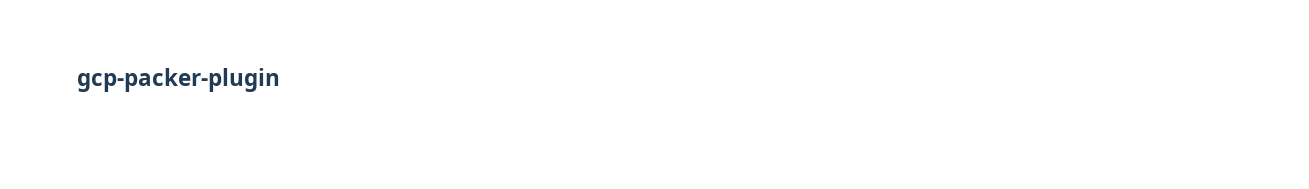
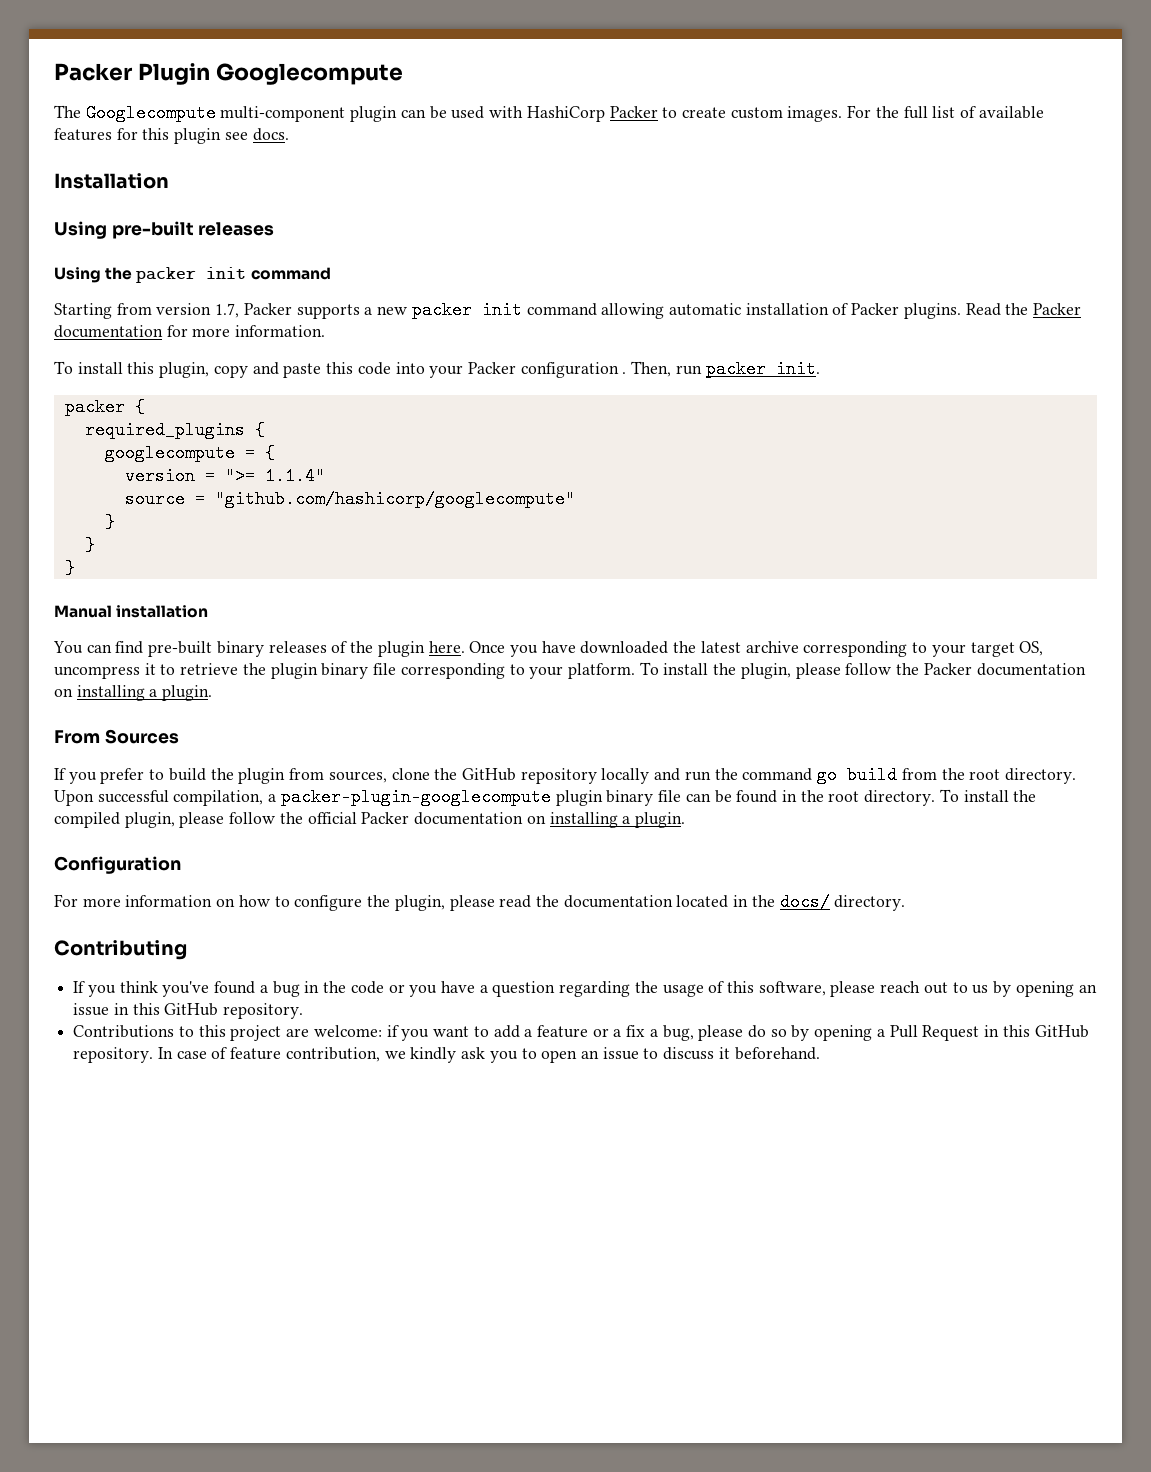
[77,68,280,92] gcp-packer-plugin -> [54,63,403,85] [54,104,1044,122] [54,128,289,144] [54,173,169,189] [54,221,275,239] [54,267,331,283] [54,301,1082,319] [54,325,326,338] [54,360,820,378] [64,398,145,416] [84,421,265,439] [104,444,275,462] [124,467,325,485] [124,490,575,508] [104,513,115,531] [84,536,95,554] [64,559,75,577] [54,605,209,618] [53,641,1044,657] [54,662,1086,679] [54,685,213,701] [54,729,179,744] [54,766,1076,784] [54,788,1037,806] [54,812,685,828] [54,856,181,874] [54,893,906,911] [54,940,187,960] [73,981,1097,997] [73,1003,304,1019] [73,1025,1089,1041] [73,1047,820,1063] Packer Plugin Googlecompute // The Googlecompute multi-component plugin can be used with HashiCorp Packer to create custom images. For the full list of available features for this plugin see docs. // Installation // Using pre-built releases // Using the packer init command // Starting from version 1.7, Packer supports a new packer init command allowing automatic installation of Packer plugins. Read the Packer documentation for more information. // To install this plugin, copy and paste this code into your Packer configuration . Then, run packer init. // packer { // required_plugins { // googlecompute = { // version = ">= 1.1.4" // source = "github.com/hashicorp/googlecompute" // } // } // } // Manual installation // You can find pre-built binary releases of the plugin here. Once you have downloaded the latest archive corresponding to your target OS, uncompress it to retrieve the plugin binary file corresponding to your platform. To install the plugin, please follow the Packer documentation on installing a plugin. // From Sources // If you prefer to build the plugin from sources, clone the GitHub repository locally and run the command go build from the root directory. Upon successful compilation, a packer-plugin-googlecompute plugin binary file can be found in the root directory. To install the compiled plugin, please follow the official Packer documentation on installing a plugin. // Configuration // For more information on how to configure the plugin, please read the documentation located in the docs/ directory. // Contributing // If you think you've found a bug in the code or you have a question regarding the usage of this software, please reach out to us by opening an issue in this GitHub repository. // Contributions to this project are welcome: if you want to add a feature or a fix a bug, please do so by opening a Pull Request in this GitHub repository. In case of feature contribution, we kindly ask you to open an issue to discuss it beforehand.

